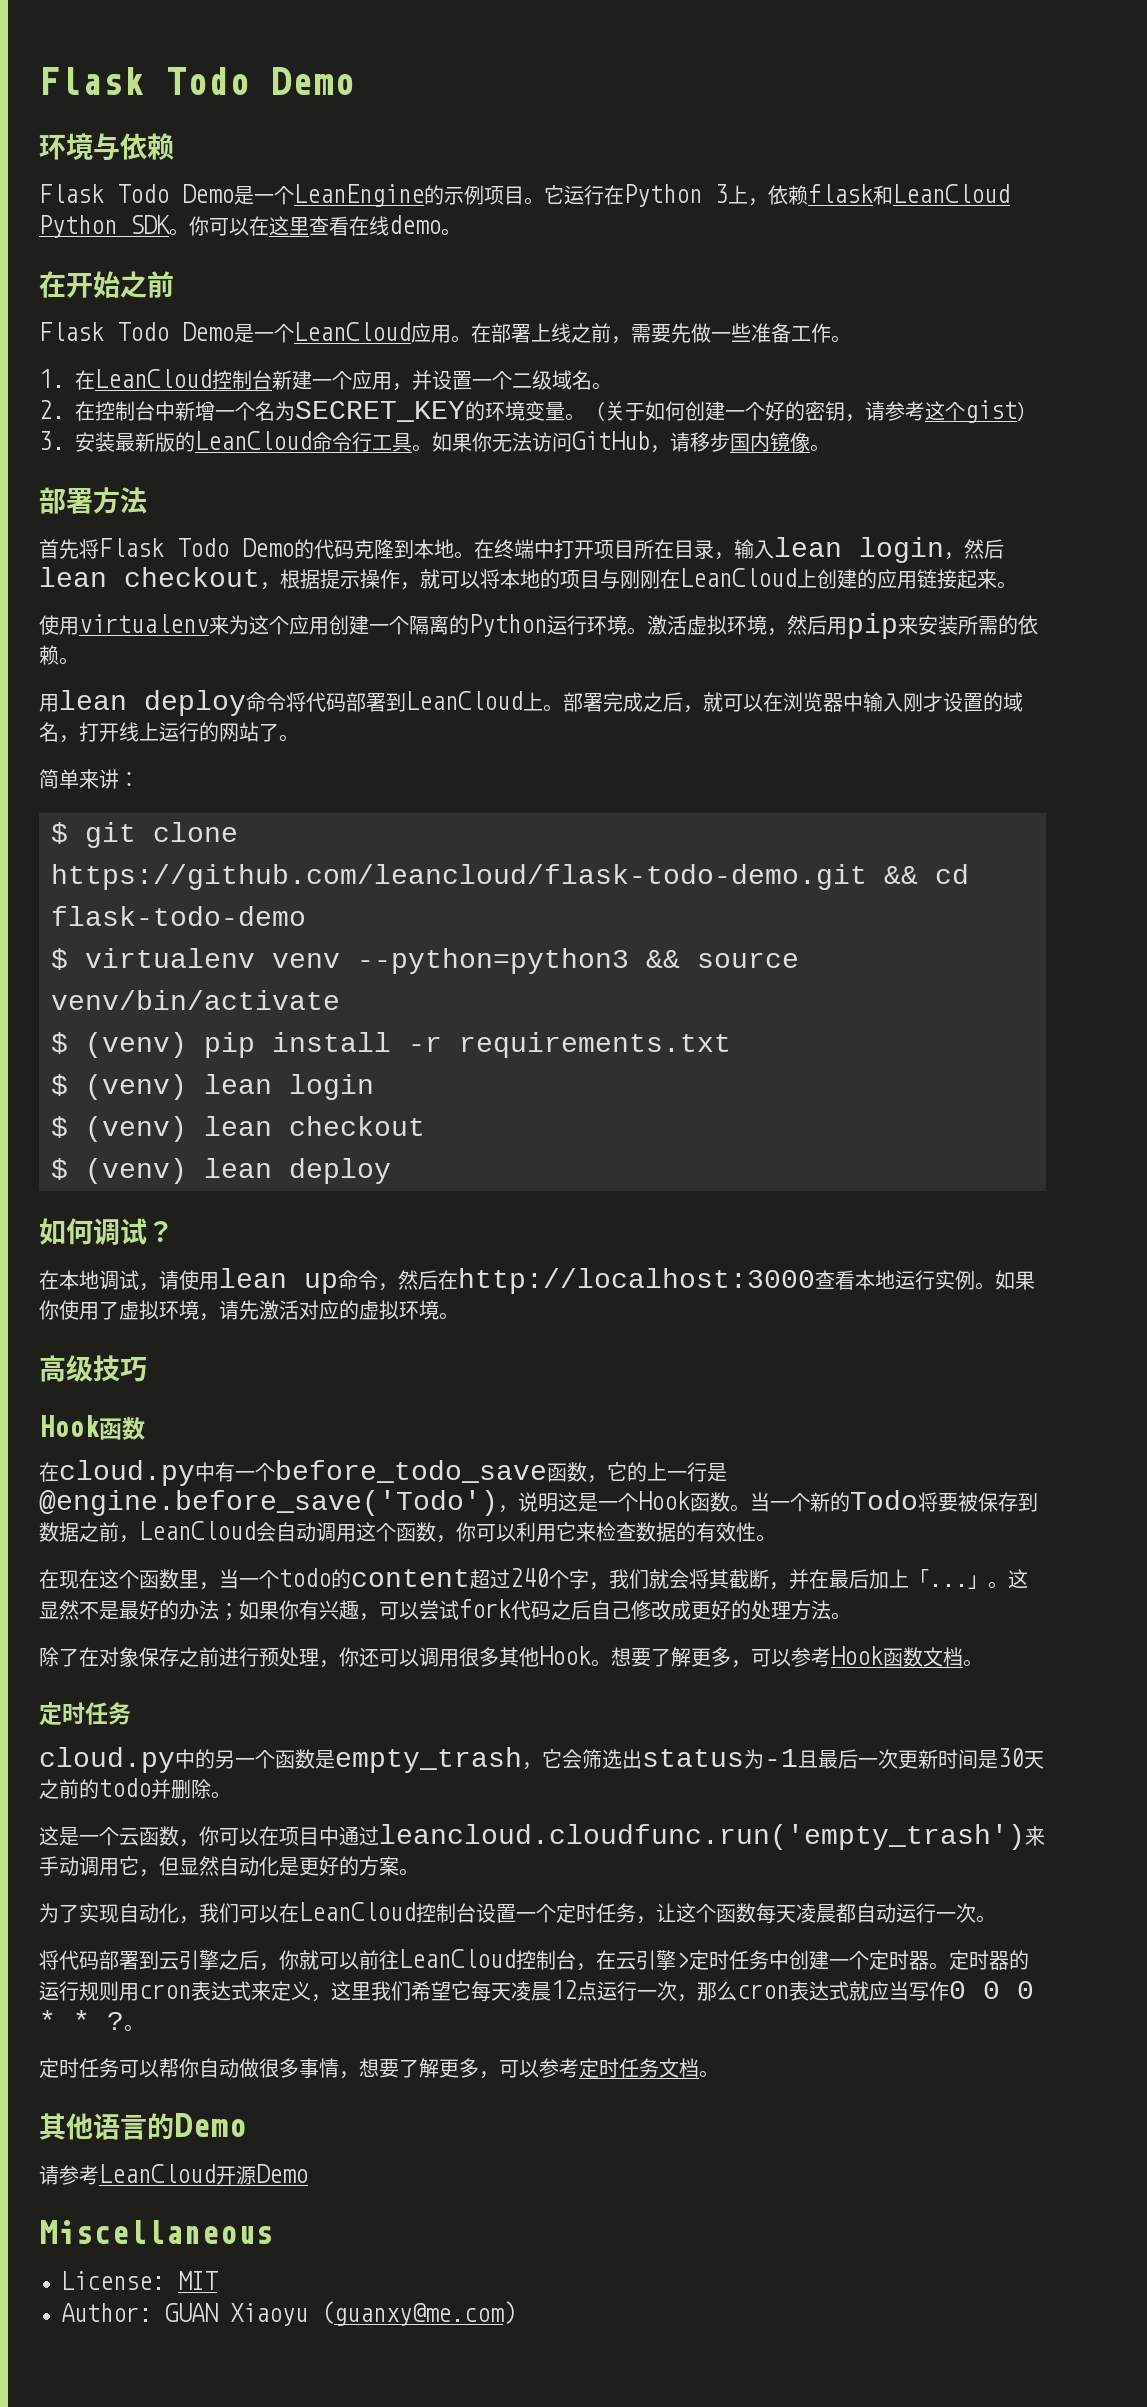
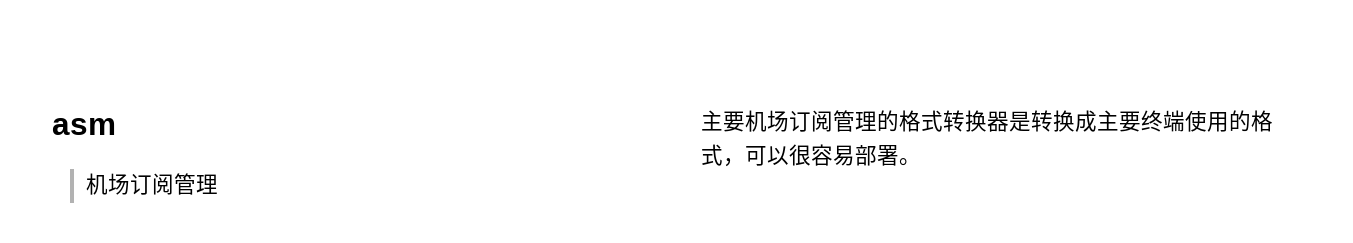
[39,67,354,95] [39,133,174,161] [39,184,1010,207] [39,215,461,238] [39,271,174,298] [39,322,851,344] [39,369,612,391] [39,400,1037,423] [39,431,830,453] [39,487,147,514] [39,537,1004,563] [39,567,1017,590] [39,613,1038,639] [39,645,79,665] [39,690,1023,716] [39,722,299,743] [39,769,139,789] [51,822,238,848] [51,864,969,890] [51,906,306,926] [51,948,799,974] [51,990,340,1010] [51,1032,731,1058] [51,1074,374,1100] [51,1116,425,1142] [51,1158,391,1184] [39,1218,174,1245] [39,1268,1035,1294] [39,1300,459,1321] [39,1355,147,1382] [39,1415,145,1440] [39,1460,727,1486] [39,1490,1038,1516] [39,1521,776,1543] [39,1568,1028,1590] [39,1599,851,1621] [39,1646,983,1668] [39,1702,131,1726] [39,1747,1044,1773] [39,1778,231,1799] [39,1824,1045,1850] [39,1856,419,1877] [39,1902,996,1924] [39,1949,1029,1971] [39,1980,1034,2002] [39,2010,144,2032] [39,2058,719,2079] [39,2113,246,2140] [39,2164,308,2185] [39,2220,273,2244] [61,2271,218,2290] [61,2301,516,2326] Flask Todo Demo // 环境与依赖 // Flask Todo Demo是一个LeanEngine的示例项目。它运行在Python 3上，依赖flask和LeanCloud Python SDK。你可以在这里查看在线demo。 // 在开始之前 // Flask Todo Demo是一个LeanCloud应用。在部署上线之前，需要先做一些准备工作。 // 1.在LeanCloud控制台新建一个应用，并设置一个二级域名。 // 2.在控制台中新增一个名为SECRET_KEY的环境变量。（关于如何创建一个好的密钥，请参考这个gist） // 3.安装最新版的LeanCloud命令行工具。如果你无法访问GitHub，请移步国内镜像。 // 部署方法 // 首先将Flask Todo Demo的代码克隆到本地。在终端中打开项目所在目录，输入lean login，然后lean checkout，根据提示操作，就可以将本地的项目与刚刚在LeanCloud上创建的应用链接起来。 // 使用virtualenv来为这个应用创建一个隔离的Python运行环境。激活虚拟环境，然后用pip来安装所需的依赖。 // 用lean deploy命令将代码部署到LeanCloud上。部署完成之后，就可以在浏览器中输入刚才设置的域名，打开线上运行的网站了。 // 简单来讲： // $ git clone https://github.com/leancloud/flask-todo-demo.git && cd flask-todo-demo // $ virtualenv venv --python=python3 && source venv/bin/activate // $ (venv) pip install -r requirements.txt // $ (venv) lean login // $ (venv) lean checkout // $ (venv) lean deploy // 如何调试？ // 在本地调试，请使用lean up命令，然后在http://localhost:3000查看本地运行实例。如果你使用了虚拟环境，请先激活对应的虚拟环境。 // 高级技巧 // Hook函数 // 在cloud.py中有一个before_todo_save函数，它的上一行是@engine.before_save('Todo')，说明这是一个Hook函数。当一个新的Todo将要被保存到数据之前，LeanCloud会自动调用这个函数，你可以利用它来检查数据的有效性。 // 在现在这个函数里，当一个todo的content超过240个字，我们就会将其截断，并在最后加上「...」。这显然不是最好的办法；如果你有兴趣，可以尝试fork代码之后自己修改成更好的处理方法。 // 除了在对象保存之前进行预处理，你还可以调用很多其他Hook。想要了解更多，可以参考Hook函数文档。 // 定时任务 // cloud.py中的另一个函数是empty_trash，它会筛选出status为-1且最后一次更新时间是30天之前的todo并删除。 // 这是一个云函数，你可以在项目中通过leancloud.cloudfunc.run('empty_trash')来手动调用它，但显然自动化是更好的方案。 // 为了实现自动化，我们可以在LeanCloud控制台设置一个定时任务，让这个函数每天凌晨都自动运行一次。 // 将代码部署到云引擎之后，你就可以前往LeanCloud控制台，在云引擎>定时任务中创建一个定时器。定时器的运行规则用cron表达式来定义，这里我们希望它每天凌晨12点运行一次，那么cron表达式就应当写作0 0 0 * * ?。 // 定时任务可以帮你自动做很多事情，想要了解更多，可以参考定时任务文档。 // 其他语言的Demo // 请参考LeanCloud开源Demo // Miscellaneous // License: MIT // Author: GUAN Xiaoyu (guanxy@me.com) -> [52,118,116,135] [85,173,218,195] [701,110,1273,132] [701,144,921,167] asm // 机场订阅管理 // 主要机场订阅管理的格式转换器是转换成主要终端使用的格式，可以很容易部署。

